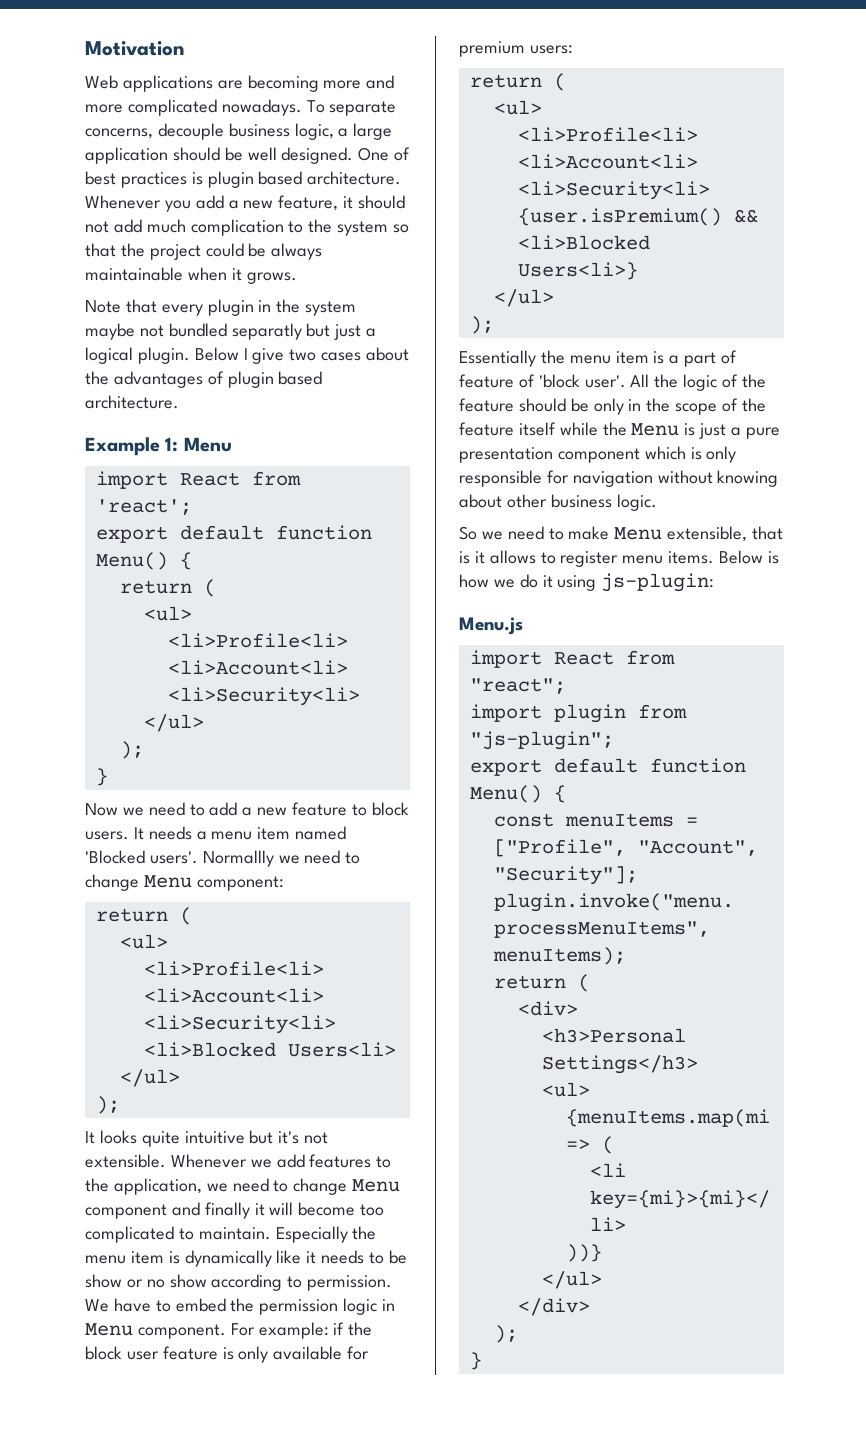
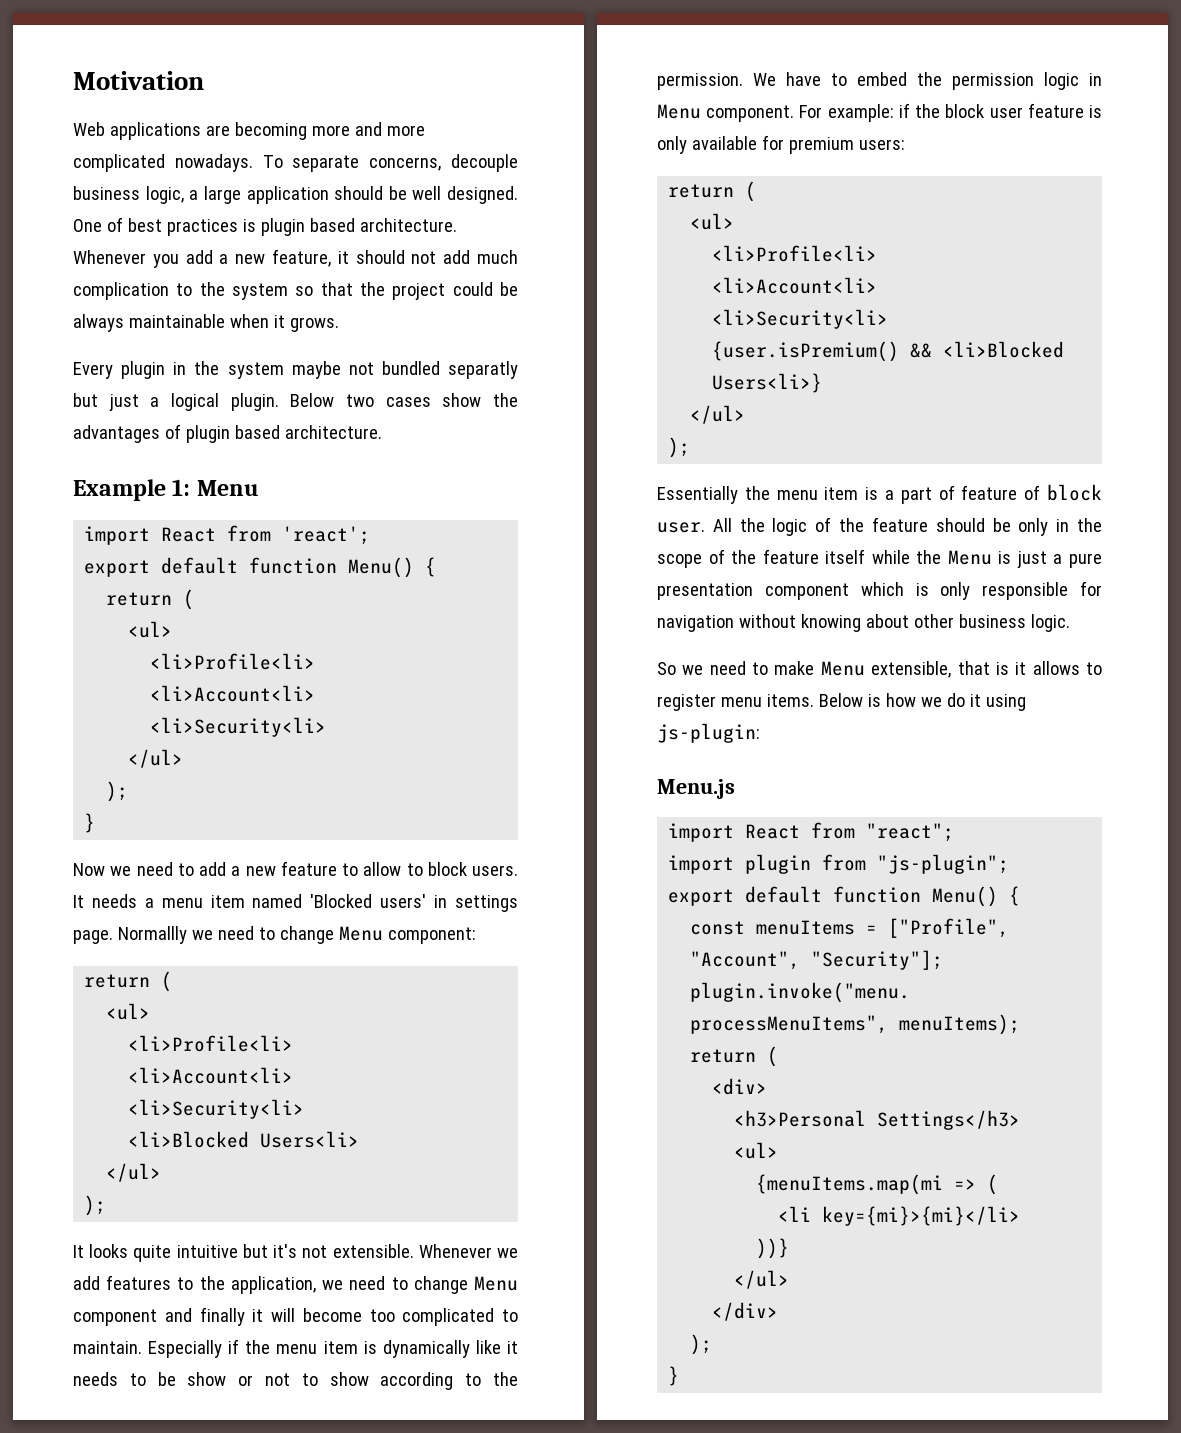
[85,299,203,316] Note that every -> [73,362,113,379] Every
[243,348,285,364] I give -> (335, 400) none
[366,347,410,361] about -> [442,393,482,407] show
(367, 810) none -> [363,862,423,876] allow to
[149,851,198,864] users'. -> [380,894,519,912] [73,930,113,944] users' in settings page.
(348, 1234) none -> [228,1339,240,1354] if
[146,1279,165,1288] no -> [265,1373,318,1386] not to
(303, 1282) none -> [493,1372,518,1386] the
[538,374,626,388] 'block user'. -> [1047,484,1102,501] [657,522,705,533] block user.

